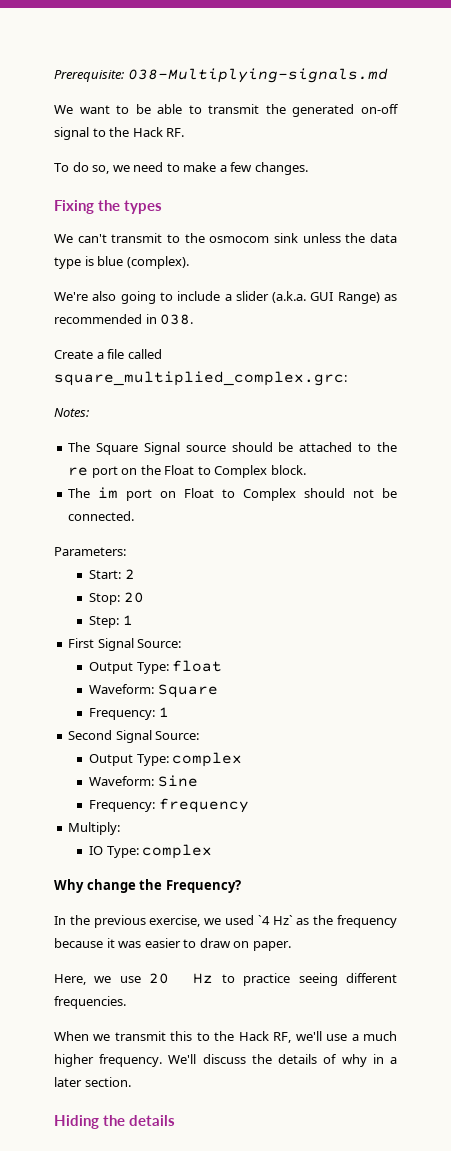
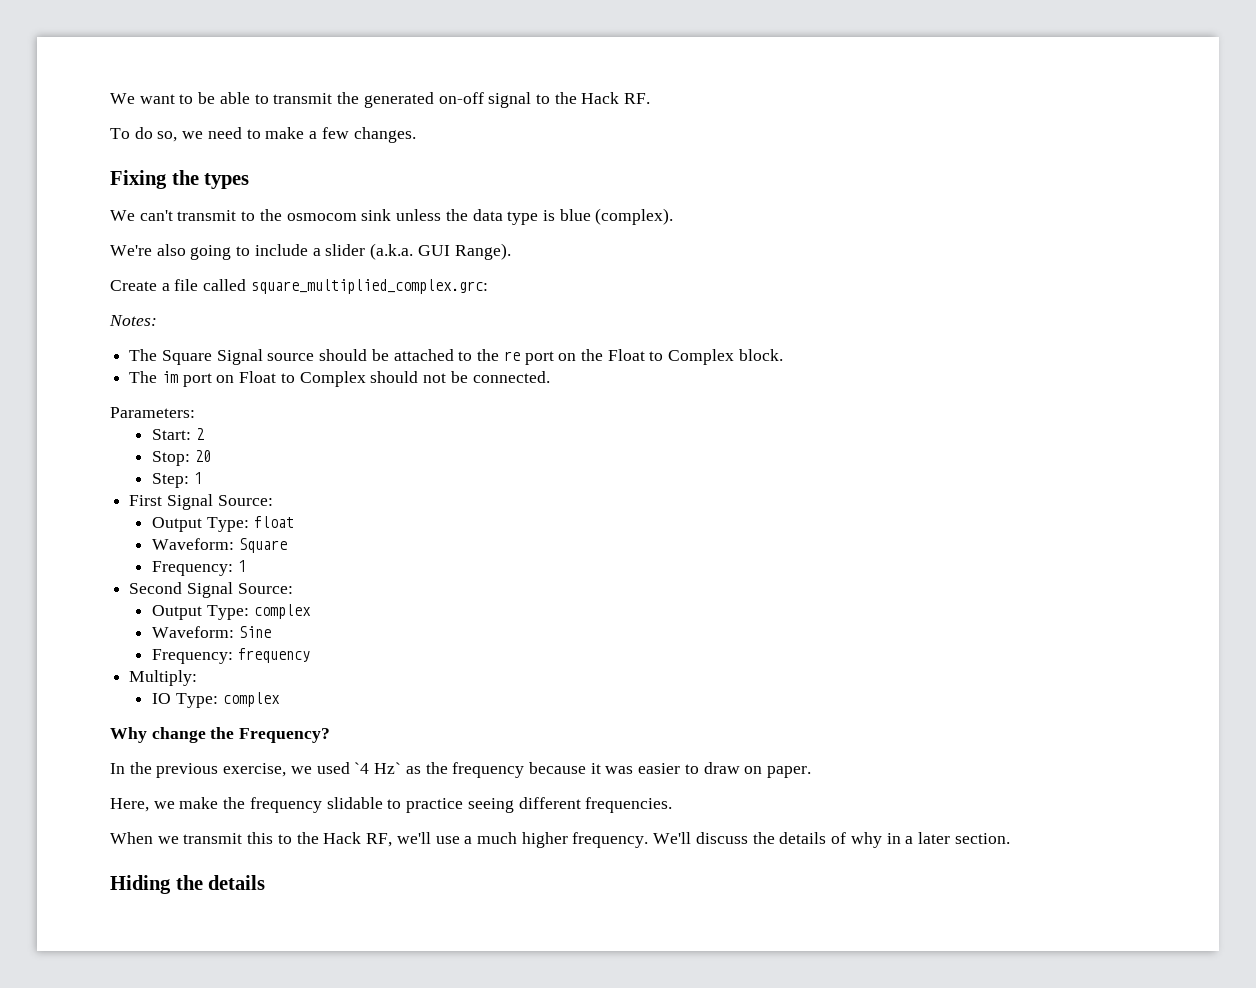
[54,68,388,83] Prerequisite: 038-Multiplying-signals.md // -> (110, 98) none
[337,292,398,304] [54,314,194,325] Range) as recommended in 038. -> [454,243,511,260] Range).
[119,973,214,984] use 20 Hz -> [179,797,383,813] make the frequency slidable

